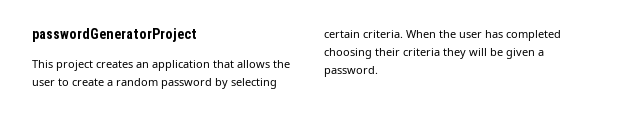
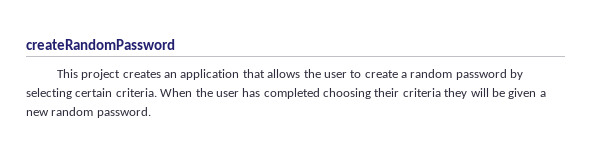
[32,28,197,42] passwordGeneratorProject -> [26,39,175,50] createRandomPassword
(544, 53) none -> [26,107,94,116] new random

